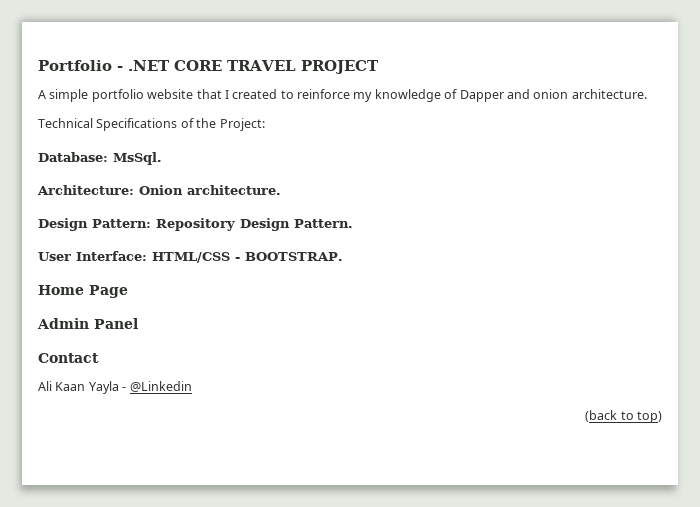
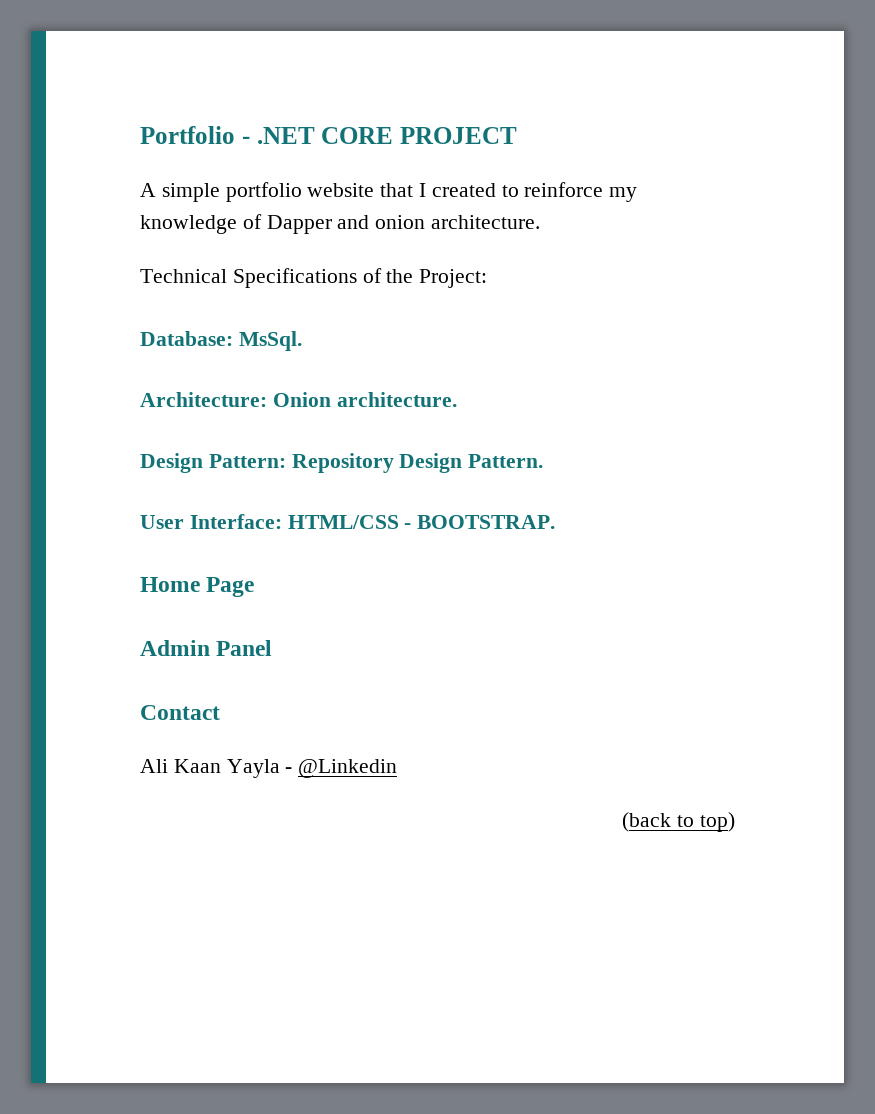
[227,60,296,71] TRAVEL -> (394, 135) none

